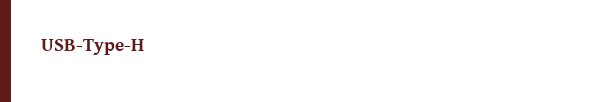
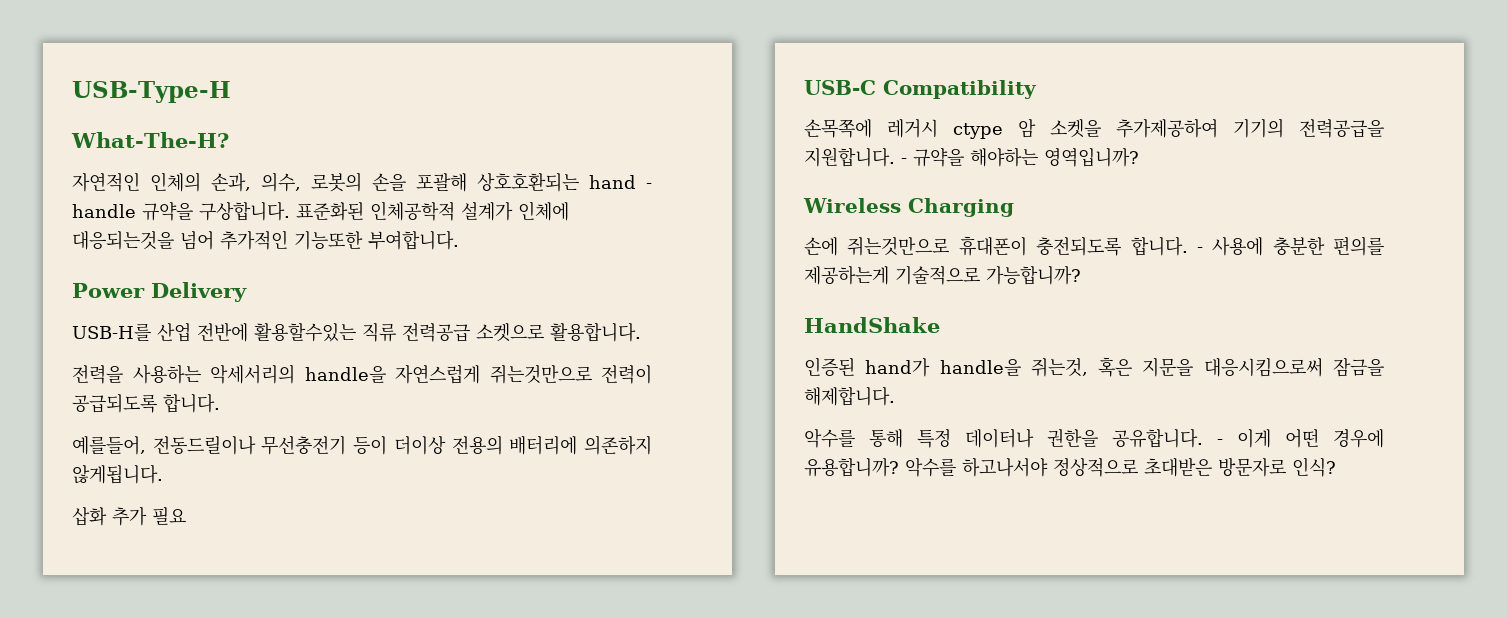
(144, 47) none -> [71,132,229,148] [72,172,652,192] [72,201,569,221] [72,230,459,250] [72,282,247,302] [72,322,641,342] [72,364,652,384] [72,393,220,413] [72,435,652,455] [72,464,163,484] [72,506,186,526] [804,80,1037,99] [804,118,1384,139] [804,147,1139,167] [803,198,1014,217] [804,236,1384,256] [804,266,1081,285] [804,317,940,333] [804,357,1384,377] [804,386,895,406] [804,428,1384,448] [804,457,1336,477] // What-The-H? // 자연적인 인체의 손과, 의수, 로봇의 손을 포괄해 상호호환되는 hand - handle 규약을 구상합니다. 표준화된 인체공학적 설계가 인체에 대응되는것을 넘어 추가적인 기능또한 부여합니다. // Power Delivery // USB-H를 산업 전반에 활용할수있는 직류 전력공급 소켓으로 활용합니다. // 전력을 사용하는 악세서리의 handle을 자연스럽게 쥐는것만으로 전력이 공급되도록 합니다. // 예를들어, 전동드릴이나 무선충전기 등이 더이상 전용의 배터리에 의존하지 않게됩니다. // 삽화 추가 필요 // USB-C Compatibility // 손목쪽에 레거시 ctype 암 소켓을 추가제공하여 기기의 전력공급을 지원합니다. - 규약을 해야하는 영역입니까? // Wireless Charging // 손에 쥐는것만으로 휴대폰이 충전되도록 합니다. - 사용에 충분한 편의를 제공하는게 기술적으로 가능합니까? // HandShake // 인증된 hand가 handle을 쥐는것, 혹은 지문을 대응시킴으로써 잠금을 해제합니다. // 악수를 통해 특정 데이터나 권한을 공유합니다. - 이게 어떤 경우에 유용합니까? 악수를 하고나서야 정상적으로 초대받은 방문자로 인식?

